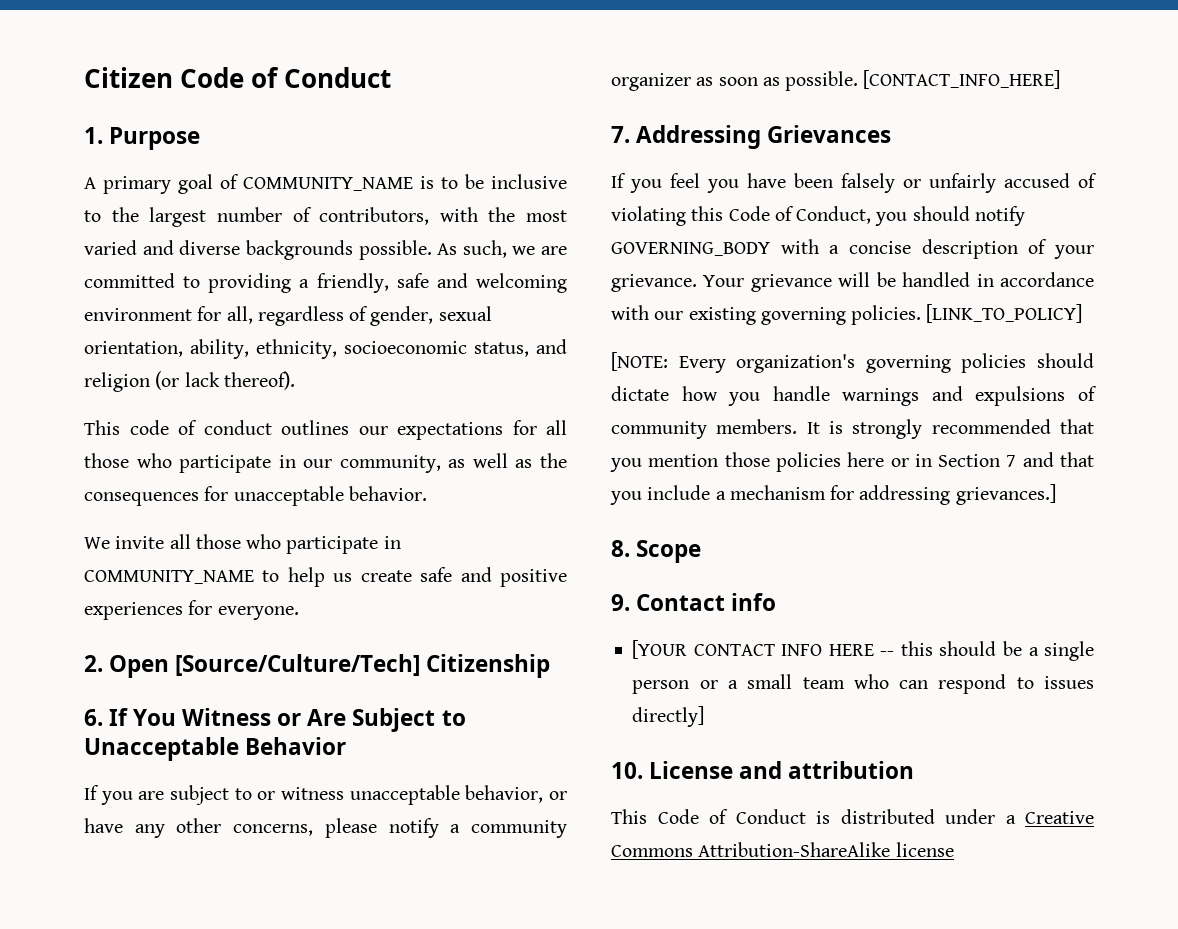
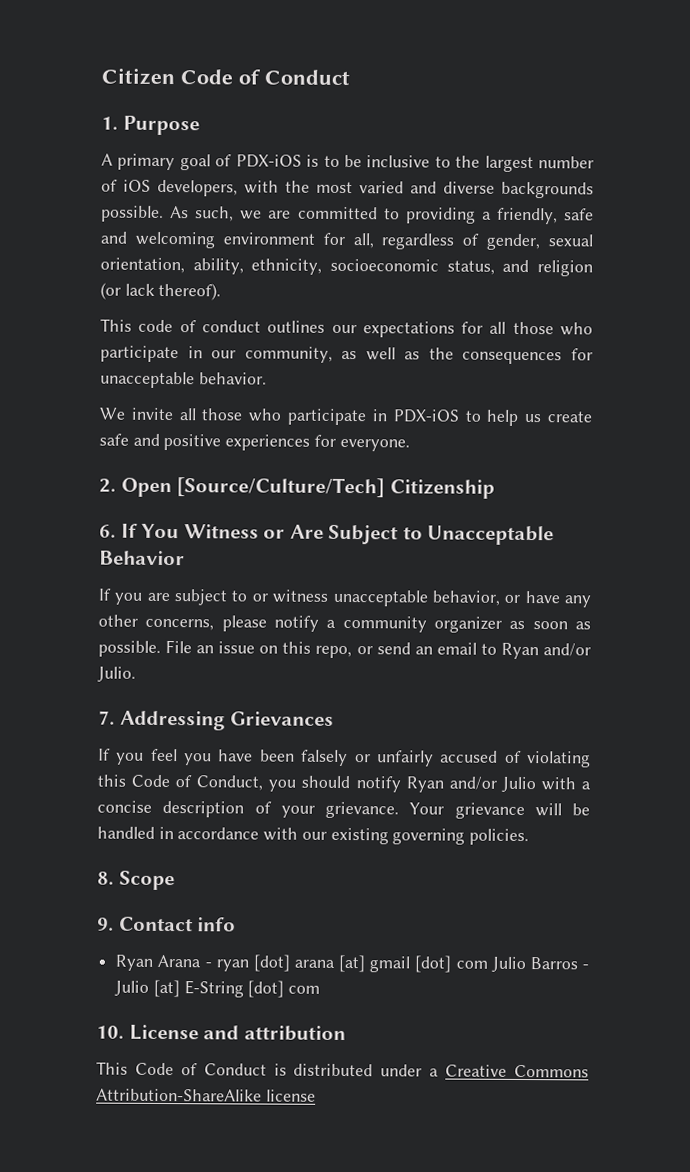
[243,177,413,191] COMMUNITY_NAME -> [235,154,302,168] PDX-iOS
[319,207,430,225] contributors, -> [123,179,238,197] iOS developers,
[84,570,254,584] COMMUNITY_NAME -> [392,409,459,423] PDX-iOS
[863,70,1061,89] [CONTACT_INFO_HERE] -> [165,639,591,660] [97,666,136,682] File an issue on this repo, or send an email to Ryan and/or Julio.
[611,242,770,256] GOVERNING_BODY -> [405,776,536,793] Ryan and/or Julio
[926,304,1083,323] [611,352,1094,373] [611,386,1097,406] [611,419,1094,439] [610,452,1094,472] [610,484,1056,505] [LINK_TO_POLICY] // [NOTE: Every organization's governing policies should dictate how you handle warnings and expulsions of community members. It is strongly recommended that you mention those policies here or in Section 7 and that you include a mechanism for addressing grievances.] -> (530, 837) none
[632,640,1094,661] [632,674,1094,694] [632,706,705,727] [YOUR CONTACT INFO HERE -- this should be a single person or a small team who can respond to issues directly] -> [115,954,589,973] [114,979,321,998] Ryan Arana - ryan [dot] arana [at] gmail [dot] com Julio Barros - Julio [at] E-String [dot] com

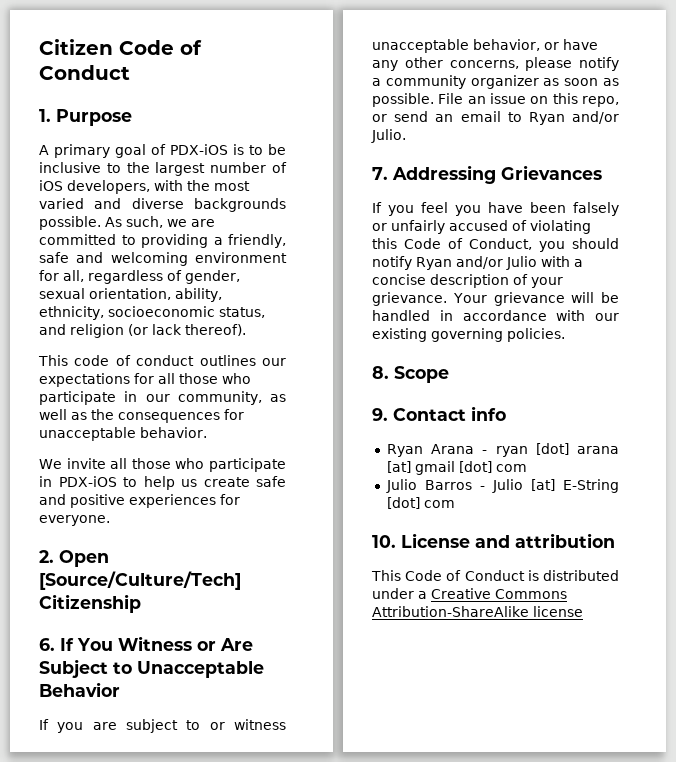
(488, 964) none -> (527, 468) //

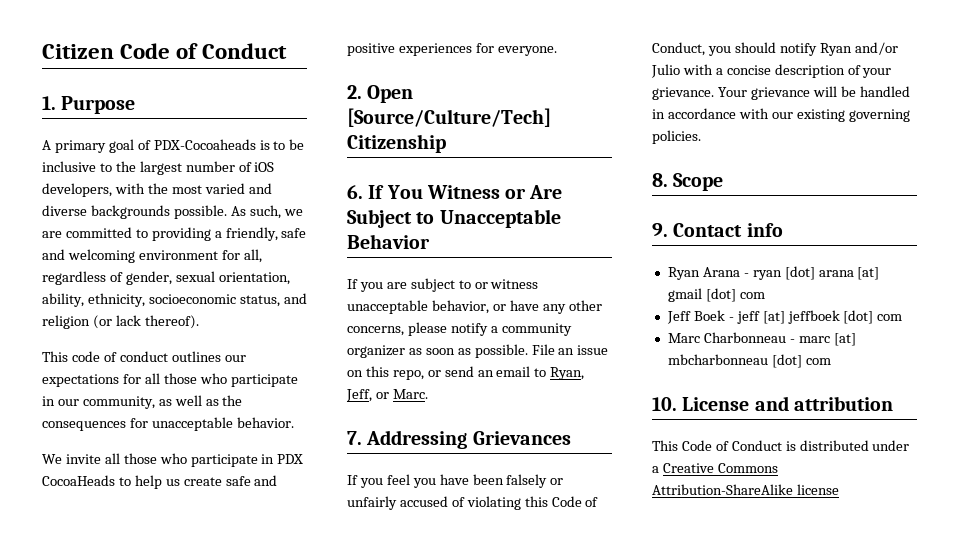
[170,144,228,155] PDX-iOS -> [153,139,256,150] PDX-Cocoaheads
[58,476,117,487] PDX-iOS -> [277,454,304,464] [42,475,115,486] PDX CocoaHeads
[528,111,619,125] [371,129,406,143] Ryan and/or Julio. -> [550,367,585,380] [346,389,428,402] Ryan, Jeff, or Marc.
[385,479,619,493] Julio Barros - Julio [at] E-String -> [666,310,903,324] [667,332,856,346] [667,354,768,365] Jeff Boek - jeff [at] jeffboek [dot] com // Marc Charbonneau - marc [at] mbcharbonneau

